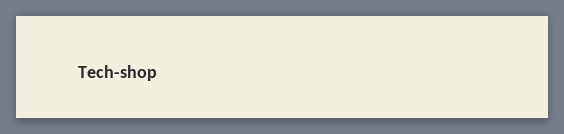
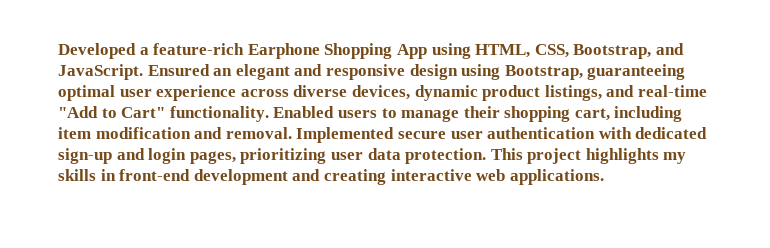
[78,65,157,81] Tech-shop -> [58,43,684,59] [58,64,686,80] [58,85,707,101] [58,106,683,122] [58,127,708,143] [58,148,687,164] [58,169,604,185] Developed a feature-rich Earphone Shopping App using HTML, CSS, Bootstrap, and JavaScript. Ensured an elegant and responsive design using Bootstrap, guaranteeing optimal user experience across diverse devices, dynamic product listings, and real-time "Add to Cart" functionality. Enabled users to manage their shopping cart, including item modification and removal. Implemented secure user authentication with dedicated sign-up and login pages, prioritizing user data protection. This project highlights my skills in front-end development and creating interactive web applications.

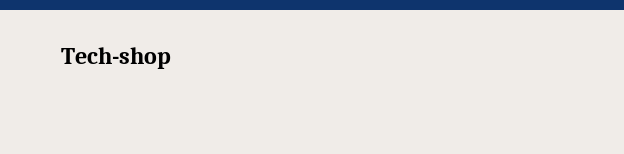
[58,43,684,59] [58,64,686,80] [58,85,707,101] [58,106,683,122] [58,127,708,143] [58,148,687,164] [58,169,604,185] Developed a feature-rich Earphone Shopping App using HTML, CSS, Bootstrap, and JavaScript. Ensured an elegant and responsive design using Bootstrap, guaranteeing optimal user experience across diverse devices, dynamic product listings, and real-time "Add to Cart" functionality. Enabled users to manage their shopping cart, including item modification and removal. Implemented secure user authentication with dedicated sign-up and login pages, prioritizing user data protection. This project highlights my skills in front-end development and creating interactive web applications. -> [61,47,171,69] Tech-shop

